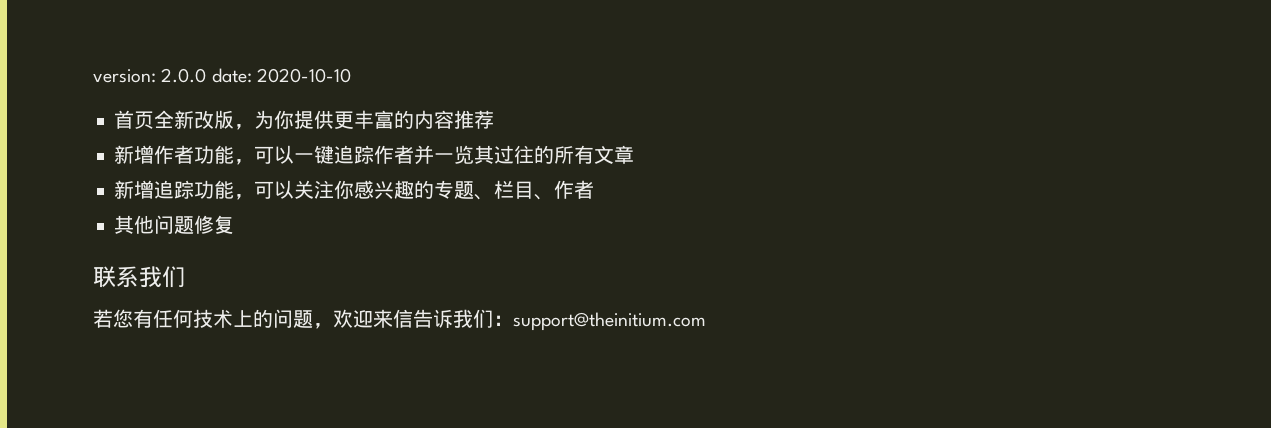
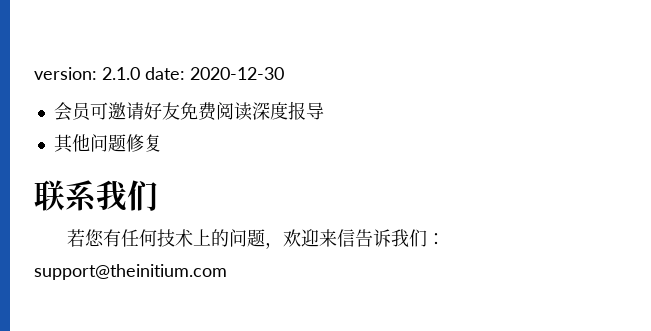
[161,68,351,83] [114,110,495,130] [114,145,635,165] [114,180,595,200] 2.0.0 date: 2020-10-10 // 首页全新改版，为你提供更丰富的内容推荐 // 新增作者功能，可以一键追踪作者并一览其过往的所有文章 // 新增追踪功能，可以关注你感兴趣的专题、栏目、作者 -> [102,67,284,80] [53,101,324,121] 2.1.0 date: 2020-12-30 // 会员可邀请好友免费阅读深度报导

